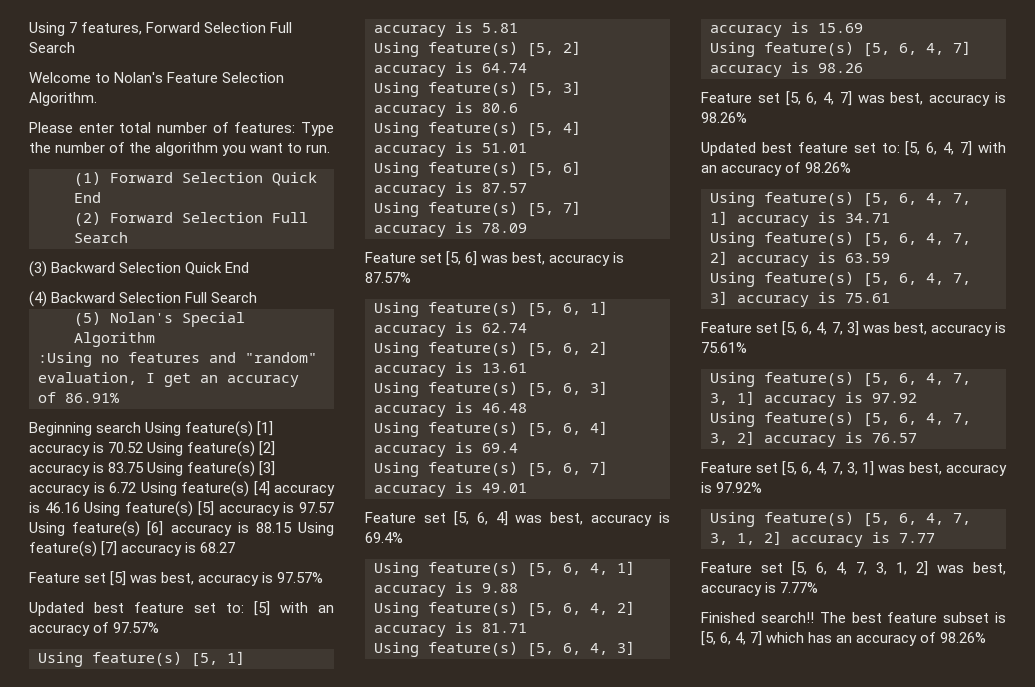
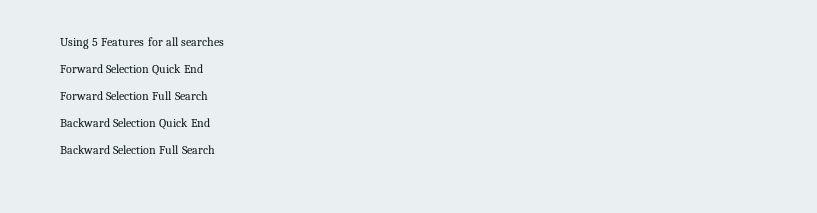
[29,22,293,36] [29,42,75,53] [29,72,285,83] [29,92,97,106] [29,122,334,136] [29,142,331,156] [74,172,317,186] [74,192,101,203] [74,212,308,226] [74,232,128,243] [29,261,47,277] Using 7 features, Forward Selection Full Search // Welcome to Nolan's Feature Selection Algorithm. // Please enter total number of features: Type the number of the algorithm you want to run. // (1) Forward Selection Quick End // (2) Forward Selection Full Search // (3) -> [60,37,225,49] [60,64,203,76] [60,91,208,100] Using 5 Features for all searches // Forward Selection Quick End // Forward Selection Full Search //
[29,291,47,307] (4) -> (210, 122) none
[74,312,245,327] [74,332,155,347] [38,352,317,367] [38,372,299,387] [38,392,119,403] [29,421,274,437] [29,441,276,457] [29,461,276,477] [29,481,335,497] [29,501,335,517] [29,521,334,537] [29,541,236,557] [29,571,324,586] [29,601,334,616] [29,622,160,636] [38,651,245,667] [374,22,518,37] [374,41,581,57] [374,62,527,77] [374,81,581,97] [374,102,518,117] [374,121,581,137] [374,142,527,157] [374,161,581,177] [374,182,527,197] [374,201,581,217] [374,222,527,237] [365,251,625,266] [365,272,411,283] [374,301,608,317] [374,322,527,337] [374,341,608,357] [374,362,527,377] [374,381,608,397] [374,402,527,417] [374,421,608,437] [374,442,518,457] [374,461,608,477] [374,482,527,497] [365,511,670,526] [365,532,403,543] [374,561,635,577] [374,582,518,597] [374,601,635,617] [374,622,527,637] [374,641,635,657] [710,22,863,37] [710,41,971,57] [710,62,863,77] [701,91,1006,106] [701,112,747,123] [701,141,1006,156] [701,162,852,176] [710,192,971,207] [710,211,890,227] [710,232,971,247] [710,251,890,267] [710,272,971,287] [710,291,890,307] [701,321,1006,336] [701,342,747,353] [710,372,971,387] [710,391,917,407] [710,412,971,427] [710,431,917,447] [701,461,1007,476] [701,482,763,493] [710,512,971,527] [710,531,935,547] [701,561,1006,576] [701,582,819,596] [701,612,1006,623] [701,631,987,646] // (5) Nolan's Special Algorithm // :Using no features and "random" evaluation, I get an accuracy of 86.91% // Beginning search Using feature(s) [1] accuracy is 70.52 Using feature(s) [2] accuracy is 83.75 Using feature(s) [3] accuracy is 6.72 Using feature(s) [4] accuracy is 46.16 Using feature(s) [5] accuracy is 97.57 Using feature(s) [6] accuracy is 88.15 Using feature(s) [7] accuracy is 68.27 // Feature set [5] was best, accuracy is 97.57% // Updated best feature set to: [5] with an accuracy of 97.57% // Using feature(s) [5, 1] accuracy is 5.81 // Using feature(s) [5, 2] accuracy is 64.74 // Using feature(s) [5, 3] accuracy is 80.6 // Using feature(s) [5, 4] accuracy is 51.01 // Using feature(s) [5, 6] accuracy is 87.57 // Using feature(s) [5, 7] accuracy is 78.09 // Feature set [5, 6] was best, accuracy is 87.57% // Using feature(s) [5, 6, 1] accuracy is 62.74 // Using feature(s) [5, 6, 2] accuracy is 13.61 // Using feature(s) [5, 6, 3] accuracy is 46.48 // Using feature(s) [5, 6, 4] accuracy is 69.4 // Using feature(s) [5, 6, 7] accuracy is 49.01 // Feature set [5, 6, 4] was best, accuracy is 69.4% // Using feature(s) [5, 6, 4, 1] accuracy is 9.88 // Using feature(s) [5, 6, 4, 2] accuracy is 81.71 // Using feature(s) [5, 6, 4, 3] accuracy is 15.69 // Using feature(s) [5, 6, 4, 7] accuracy is 98.26 // Feature set [5, 6, 4, 7] was best, accuracy is 98.26% // Updated best feature set to: [5, 6, 4, 7] with an accuracy of 98.26% // Using feature(s) [5, 6, 4, 7, 1] accuracy is 34.71 // Using feature(s) [5, 6, 4, 7, 2] accuracy is 63.59 // Using feature(s) [5, 6, 4, 7, 3] accuracy is 75.61 // Feature set [5, 6, 4, 7, 3] was best, accuracy is 75.61% // Using feature(s) [5, 6, 4, 7, 3, 1] accuracy is 97.92 // Using feature(s) [5, 6, 4, 7, 3, 2] accuracy is 76.57 // Feature set [5, 6, 4, 7, 3, 1] was best, accuracy is 97.92% // Using feature(s) [5, 6, 4, 7, 3, 1, 2] accuracy is 7.77 // Feature set [5, 6, 4, 7, 3, 1, 2] was best, accuracy is 7.77% // Finished search!! The best feature subset is [5, 6, 4, 7] which has an accuracy of 98.26% -> (215, 149) none

